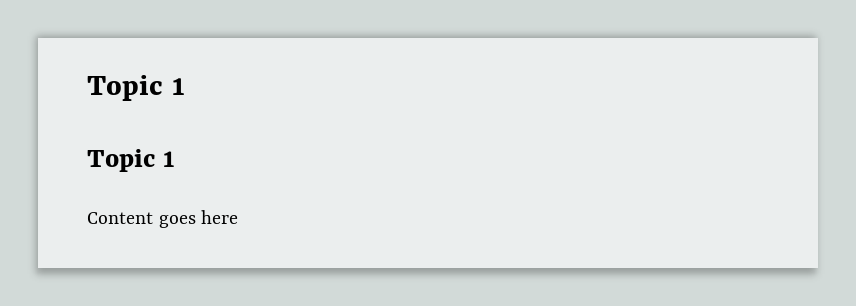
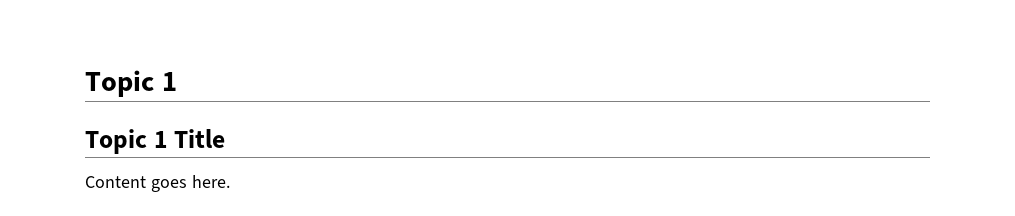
(175, 159) none -> [173,129,225,148] Title
[201,210,239,224] here -> [191,175,230,188] here.

